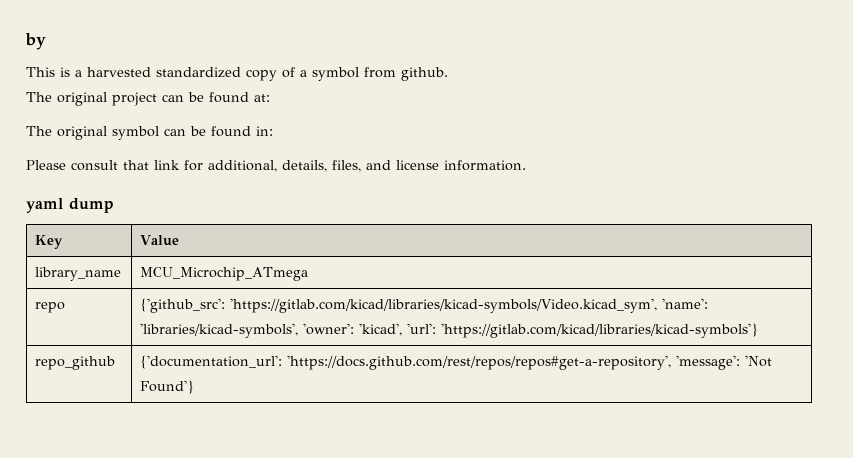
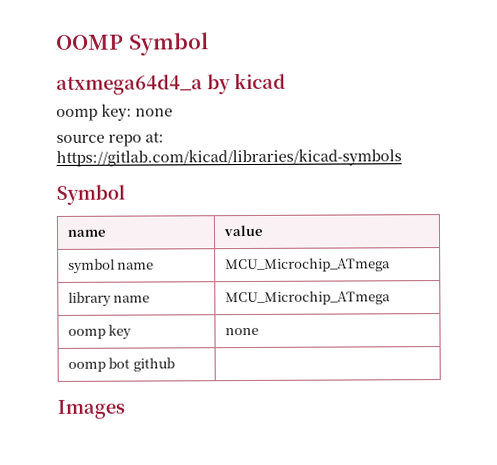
[25,33,46,50] [26,67,448,81] [26,92,270,106] [26,126,273,140] [26,160,526,172] [26,198,114,213] [35,235,64,249] [140,235,180,246] [35,267,122,281] [140,267,309,281] [35,302,66,313] [140,298,709,313] [140,323,759,338] [35,356,116,370] [140,355,773,370] [140,380,195,394] by // This is a harvested standardized copy of a symbol from github. // The original project can be found at: // The original symbol can be found in: // Please consult that link for additional, details, files, and license information. // yaml dump // Key | Value // library_name | MCU_Microchip_ATmega // repo | {'github_src': 'https://gitlab.com/kicad/libraries/kicad-symbols/Video.kicad_sym', 'name': 'libraries/kicad-symbols', 'owner': 'kicad', 'url': 'https://gitlab.com/kicad/libraries/kicad-symbols'} // repo_github | {'documentation_url': 'https://docs.github.com/rest/repos/repos#get-a-repository', 'message': 'Not Found'} -> [55,32,209,56] [56,72,286,95] [56,103,173,121] [56,131,164,147] [56,148,402,167] [56,184,125,205] [66,229,106,237] [222,224,263,237] [67,258,155,274] [224,257,391,273] [67,291,151,307] [224,290,391,306] [67,324,133,340] [224,327,259,336] [67,357,175,372] [57,399,125,419] OOMP Symbol // atxmega64d4_a by kicad // oomp key: none // source repo at: https://gitlab.com/kicad/libraries/kicad-symbols // Symbol // name | value // symbol name | MCU_Microchip_ATmega // library name | MCU_Microchip_ATmega // oomp key | none // oomp bot github | // Images

